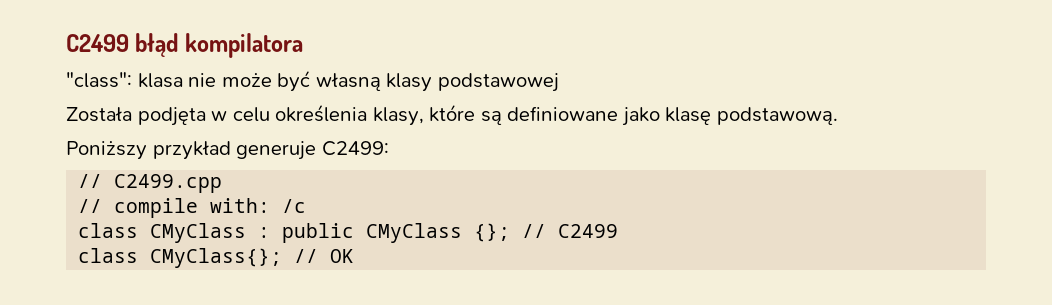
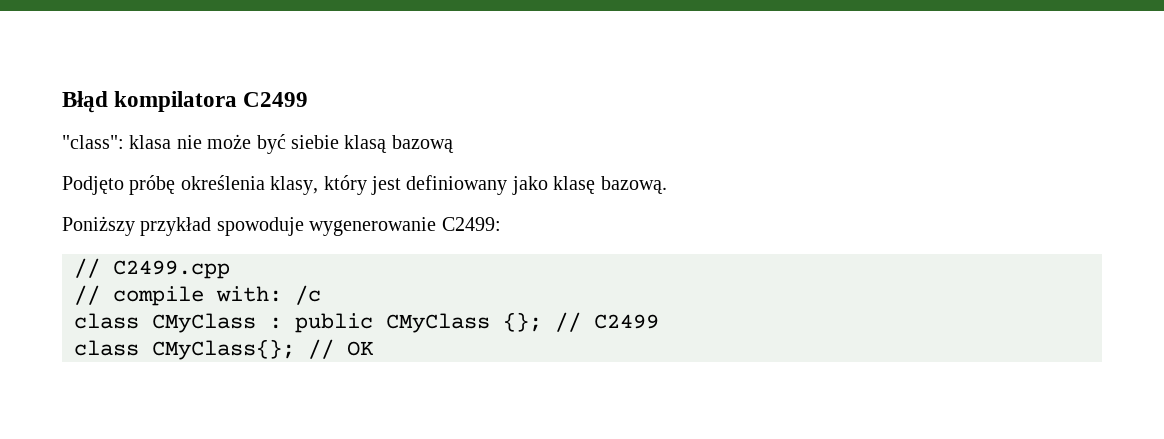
[66,33,303,58] C2499 błąd kompilatora -> [62,91,309,113] Błąd kompilatora C2499
[315,73,559,92] [66,104,619,126] własną klasy podstawowej // Została podjęta w celu określenia klasy, które są definiowane -> [291,135,454,153] [62,175,508,195] siebie klasą bazową // Podjęto próbę określenia klasy, który jest definiowany
[716,107,838,125] podstawową. -> [600,176,667,194] bazową.
[236,141,317,160] generuje -> [216,217,437,236] spowoduje wygenerowanie

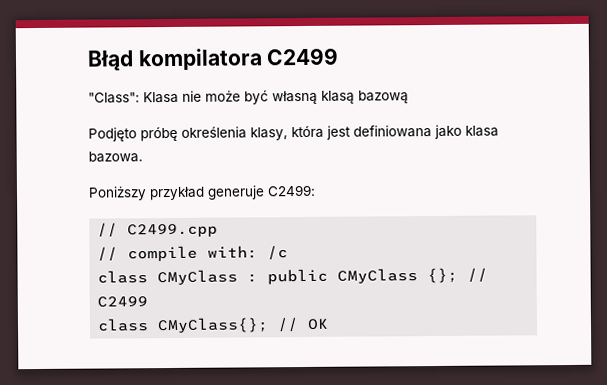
[62,135,172,149] "class": klasa -> [88,91,179,104] "Class": Klasa
[291,135,339,149] siebie -> [272,90,318,105] własną
[323,175,667,195] który jest definiowany jako klasę bazową. -> [291,124,499,140] [88,151,143,163] która jest definiowana jako klasa bazowa.
[216,217,437,236] spowoduje wygenerowanie -> [207,185,265,200] generuje

